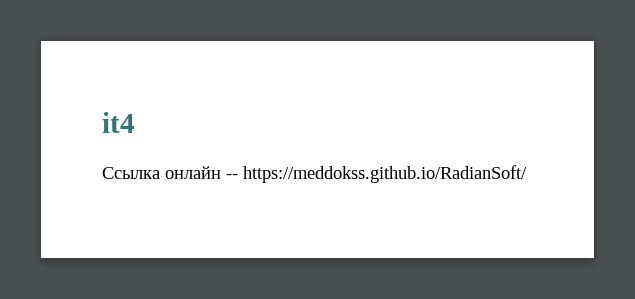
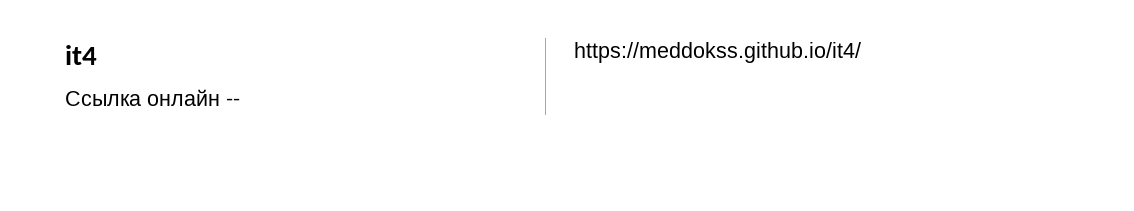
[243,165,527,183] https://meddokss.github.io/RadianSoft/ -> [574,42,861,63] https://meddokss.github.io/it4/

